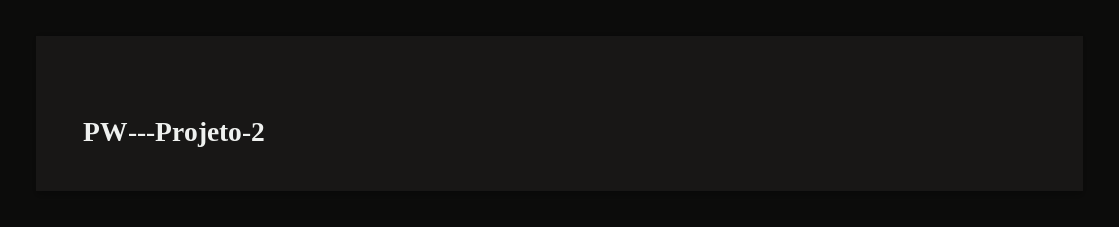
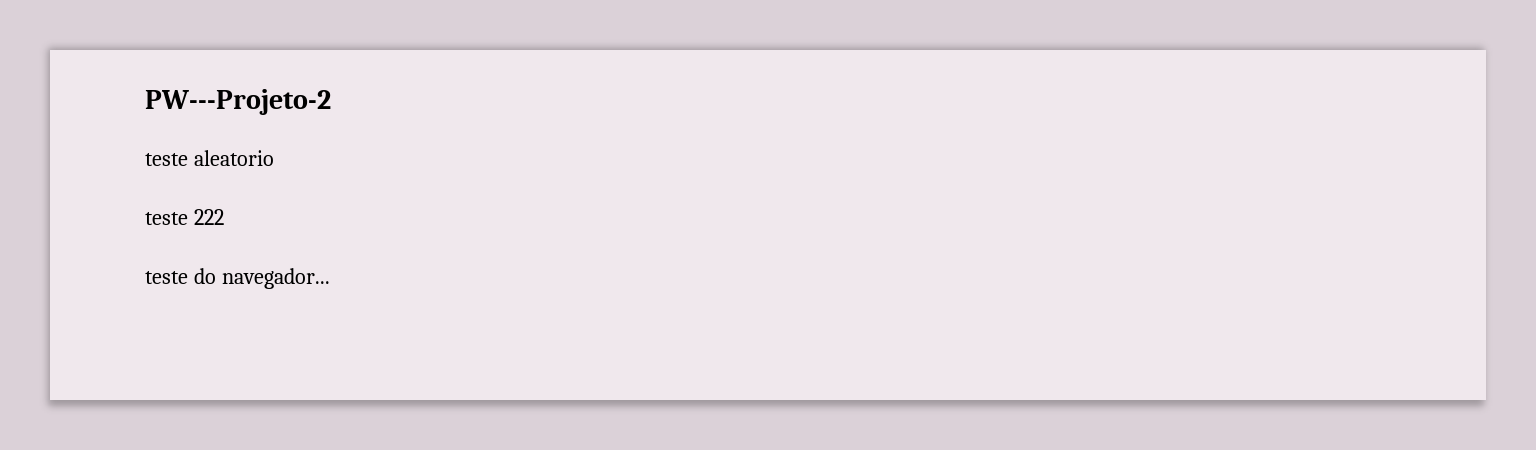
(265, 134) none -> [145,150,274,166] [145,209,224,225] [145,268,330,289] // teste aleatorio // teste 222 // teste do navegador...

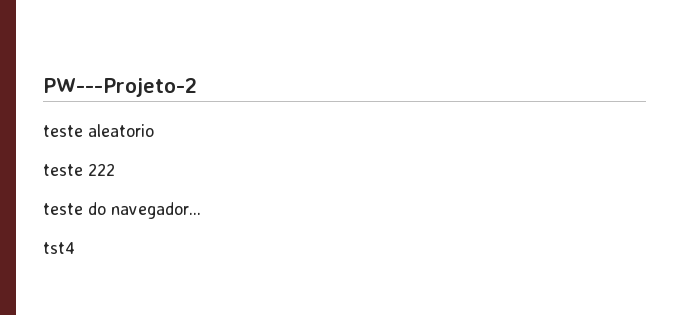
(330, 278) none -> [43,242,75,254] // tst4

